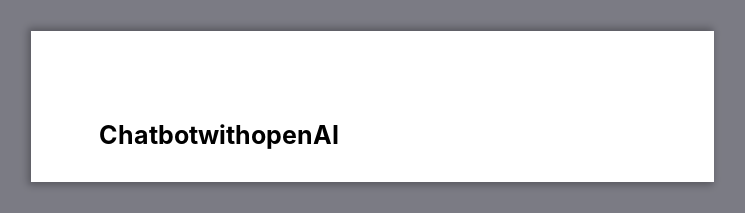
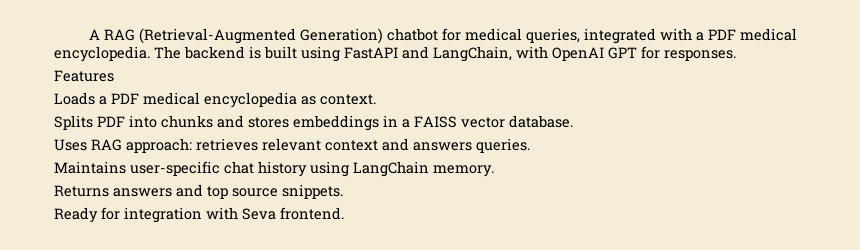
[99,124,339,149] ChatbotwithopenAI -> [88,28,797,44] [54,46,736,62] [54,70,114,82] [54,92,376,108] [54,115,573,131] [54,138,530,153] [54,161,494,177] [54,184,343,199] [54,207,344,223] A RAG (Retrieval-Augmented Generation) chatbot for medical queries, integrated with a PDF medical encyclopedia. The backend is built using FastAPI and LangChain, with OpenAI GPT for responses. // Features // Loads a PDF medical encyclopedia as context. // Splits PDF into chunks and stores embeddings in a FAISS vector database. // Uses RAG approach: retrieves relevant context and answers queries. // Maintains user-specific chat history using LangChain memory. // Returns answers and top source snippets. // Ready for integration with Seva frontend.

